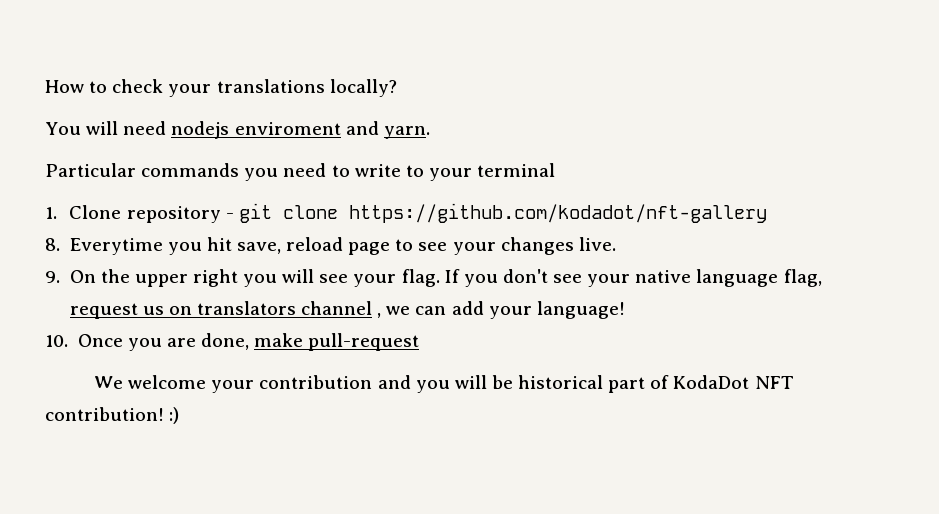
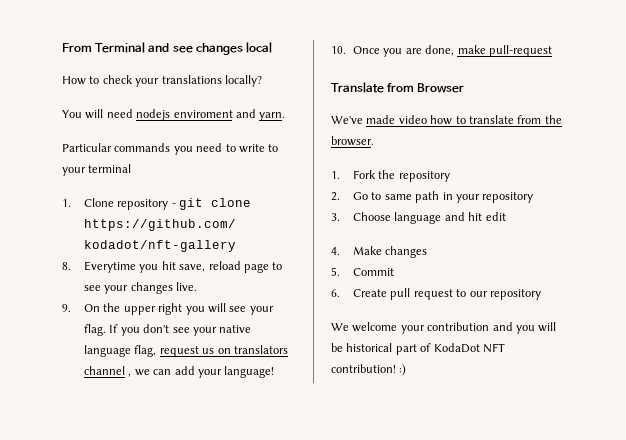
(45, 86) none -> [62,42,273,55] From Terminal and see changes local //
(420, 342) none -> [331,82,465,93] [331,115,562,125] [331,136,374,146] [331,170,450,182] [331,191,534,203] [331,212,506,224] [331,246,428,258] [331,267,394,276] [331,288,541,300] // Translate from Browser // We've made video how to translate from the browser. // 1. Fork the repository // 2. Go to same path in your repository // 3. Choose language and hit edit // 4. Make changes // 5. Commit // 6. Create pull request to our repository

